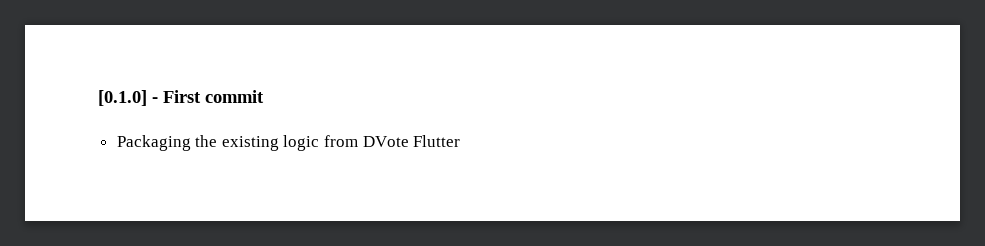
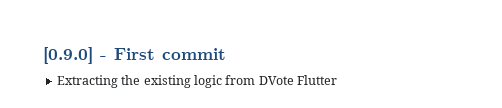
[98,90,147,106] [0.1.0] -> [43,47,93,64] [0.9.0]
[116,135,191,151] Packaging -> [56,75,118,88] Extracting

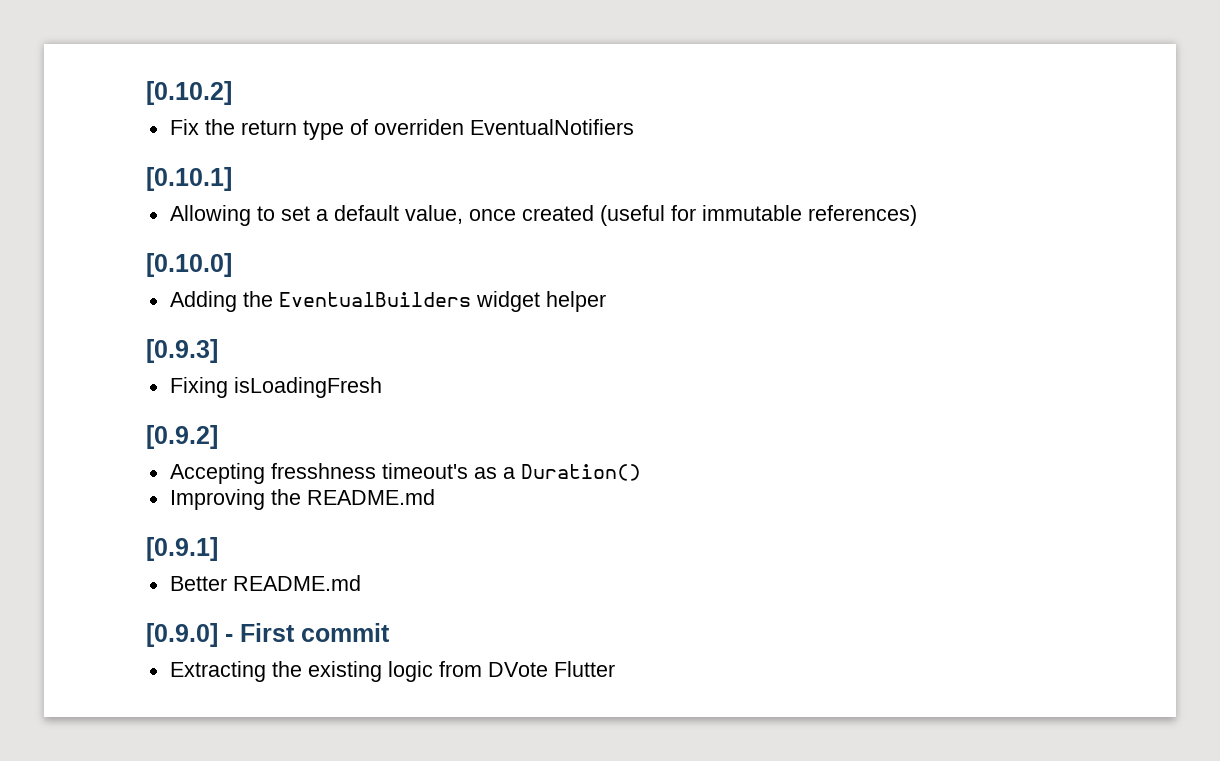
(43, 55) none -> [146,81,232,105] [169,119,634,140] [146,167,232,191] [169,205,917,226] [146,253,232,277] [169,291,606,312] [146,339,218,363] [169,377,382,398] [146,425,218,449] [169,463,641,484] [169,489,435,510] [146,537,218,561] [169,575,361,591] [0.10.2] // Fix the return type of overriden EventualNotifiers // [0.10.1] // Allowing to set a default value, once created (useful for immutable references) // [0.10.0] // Adding the EventualBuilders widget helper // [0.9.3] // Fixing isLoadingFresh // [0.9.2] // Accepting fresshness timeout's as a Duration() // Improving the README.md // [0.9.1] // Better README.md //

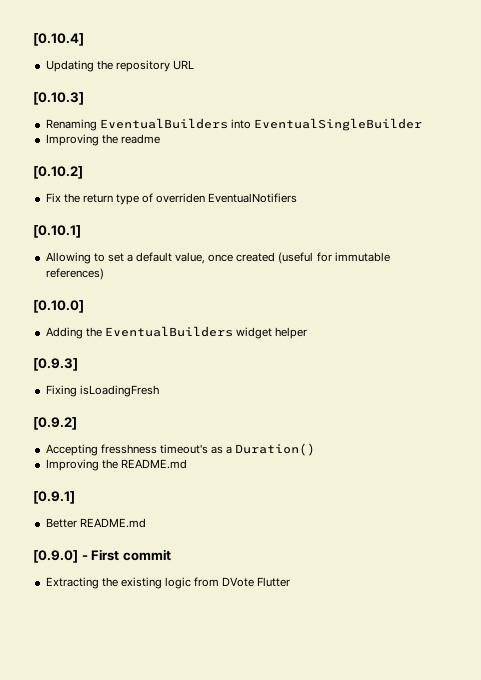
(146, 93) none -> [33,33,84,46] [45,60,194,72] [33,92,84,105] [45,118,422,131] [45,134,160,146] [0.10.4] // Updating the repository URL // [0.10.3] // Renaming EventualBuilders into EventualSingleBuilder // Improving the readme //

